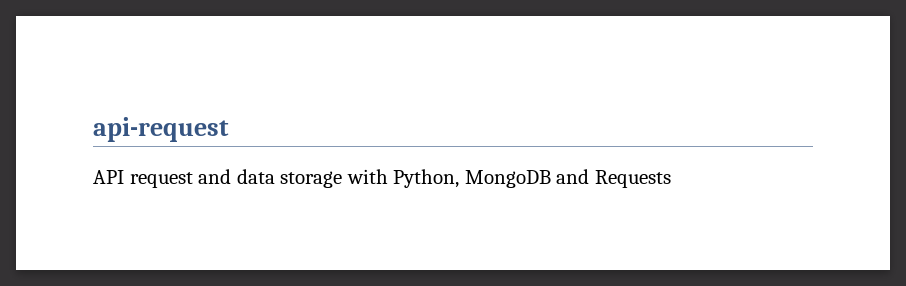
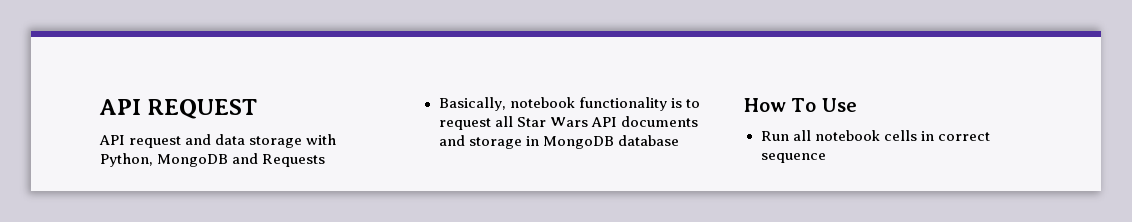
[93,117,229,142] api-request -> [99,99,258,119] API REQUEST
(671, 179) none -> [438,97,700,111] [438,116,698,130] [438,135,679,149] [744,98,857,112] [760,130,990,141] [760,153,826,163] // Basically, notebook functionality is to request all Star Wars API documents and storage in MongoDB database // How To Use // Run all notebook cells in correct sequence

